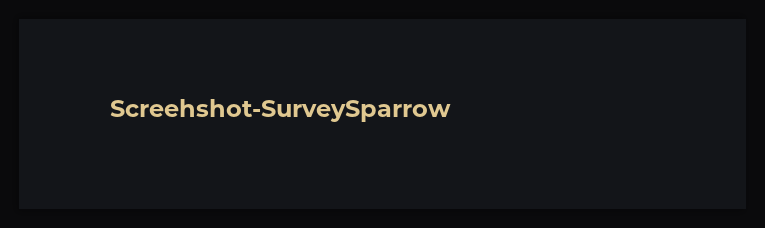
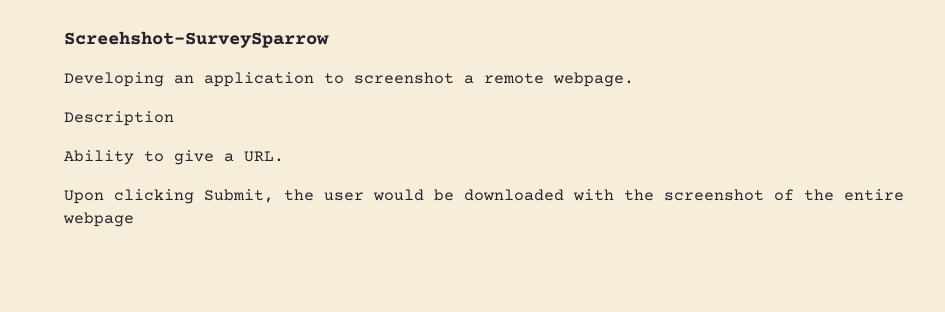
(451, 110) none -> [64,72,634,87] [64,111,174,126] [64,150,284,165] [64,189,904,204] [63,212,134,227] // Developing an application to screenshot a remote webpage. // Description // Ability to give a URL. // Upon clicking Submit, the user would be downloaded with the screenshot of the entire webpage

